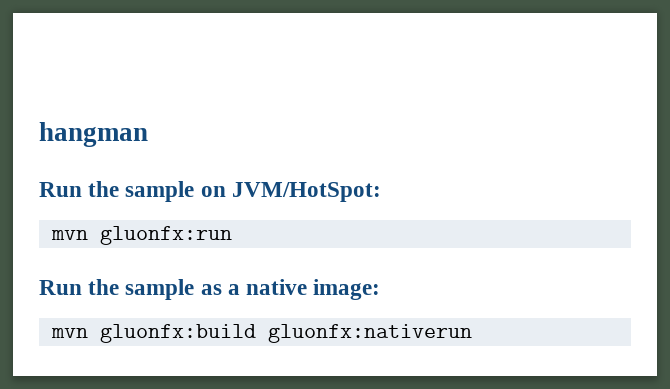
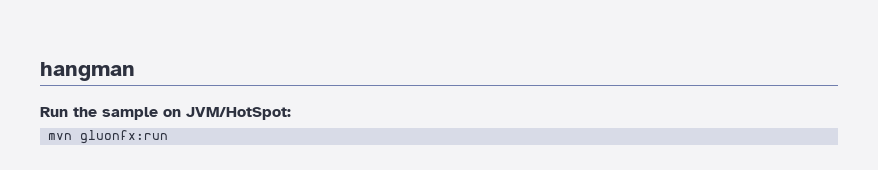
[39,279,381,300] [50,324,472,343] // Run the sample as a native image: // mvn gluonfx:build gluonfx:nativerun -> (169, 137) none

